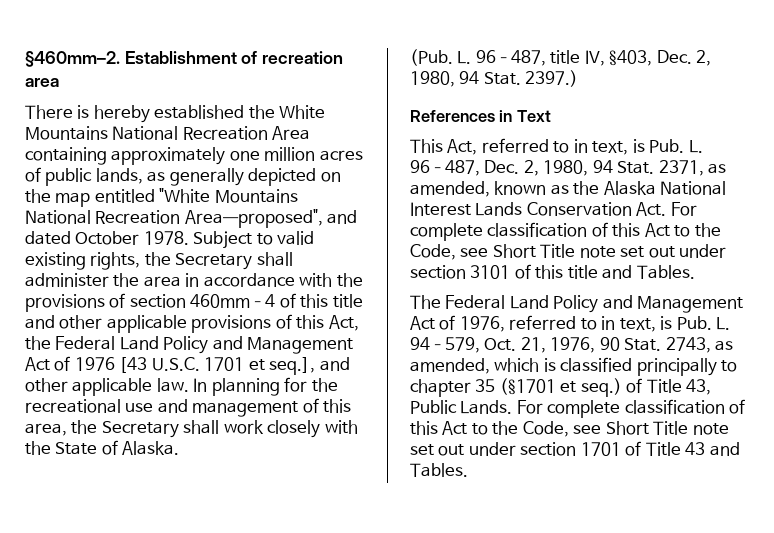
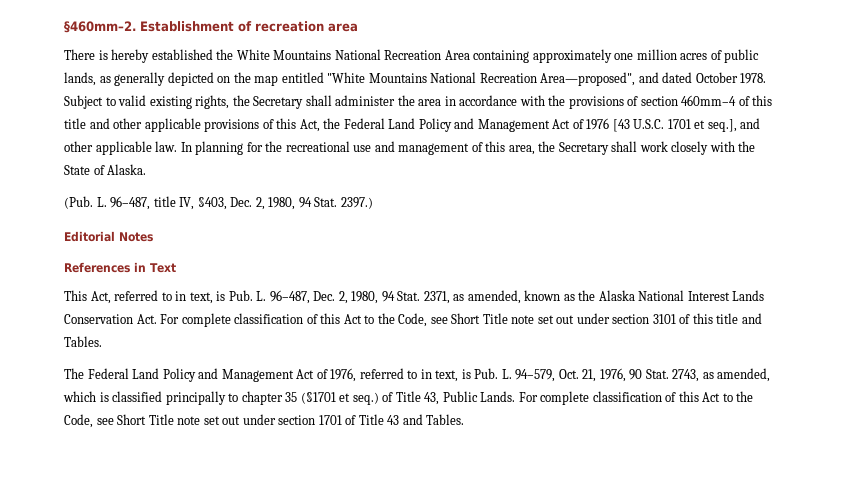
(579, 78) none -> [64,231,153,242] // Editorial Notes

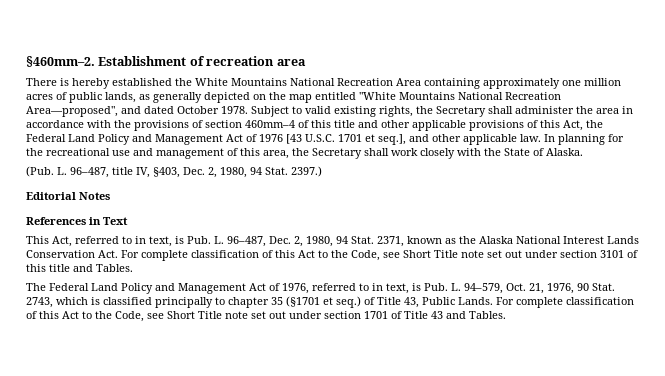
[453,290,521,304] as amended, -> (404, 241) none
[702,368,771,382] as amended, -> (53, 302) none

